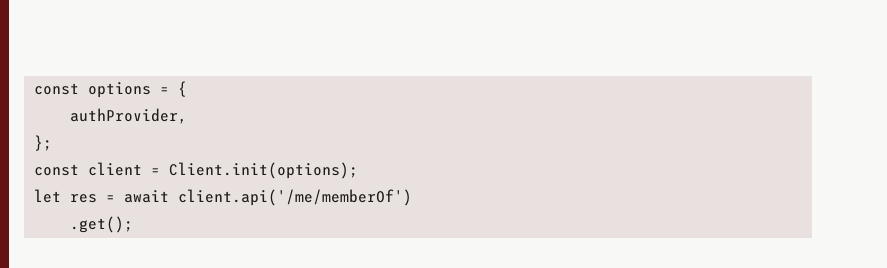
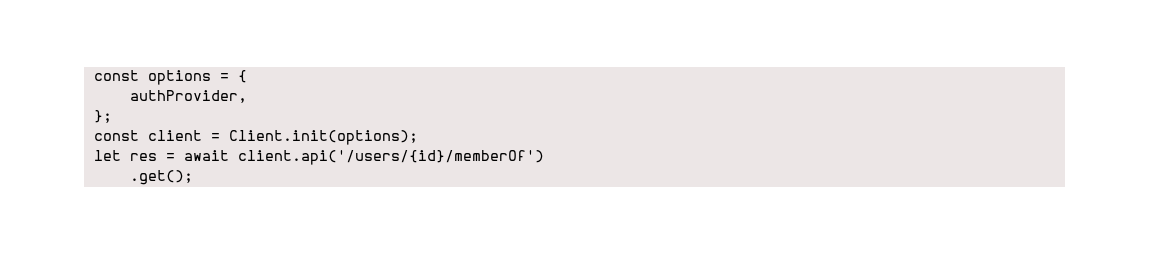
[177,189,412,206] client.api('/me/memberOf') -> [238,150,545,165] client.api('/users/{id}/memberOf')

